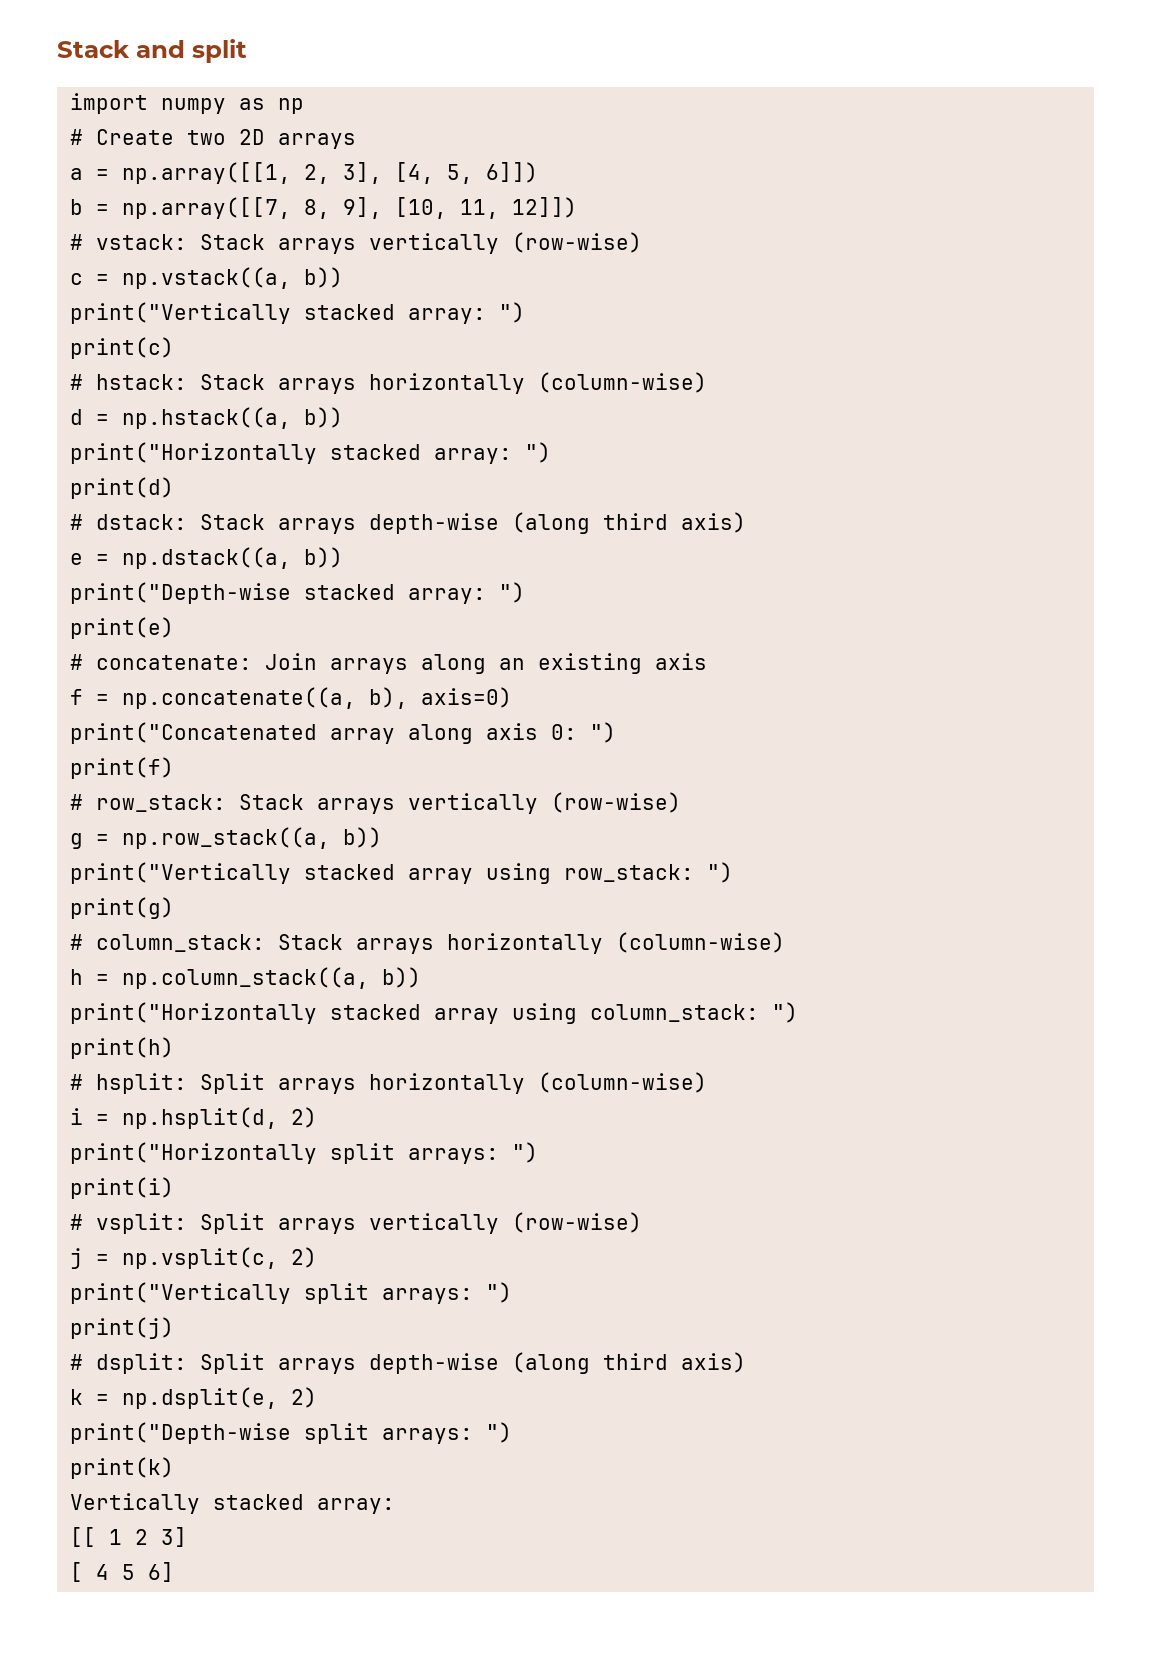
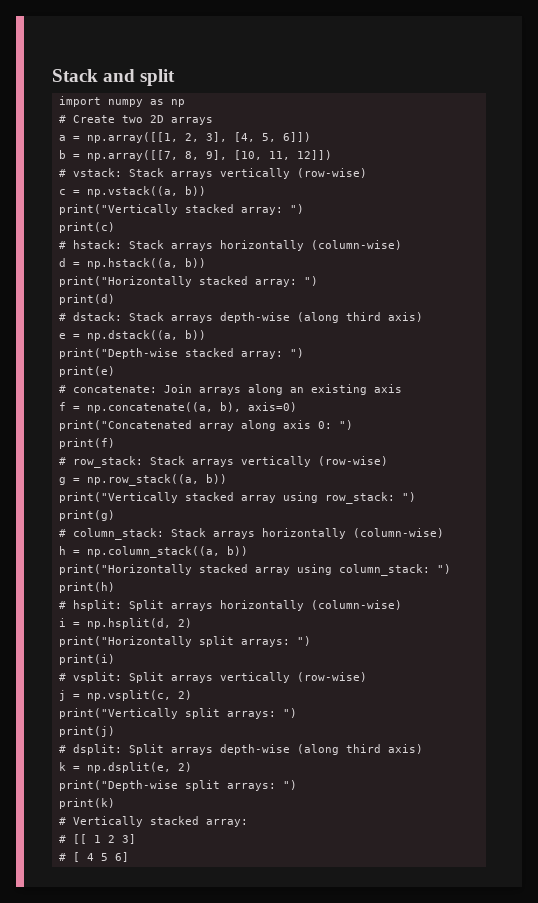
(174, 1468) none -> [58,817,66,825] #
(395, 1506) none -> [58,835,66,843] #
(187, 1537) none -> [58,853,66,861] #

